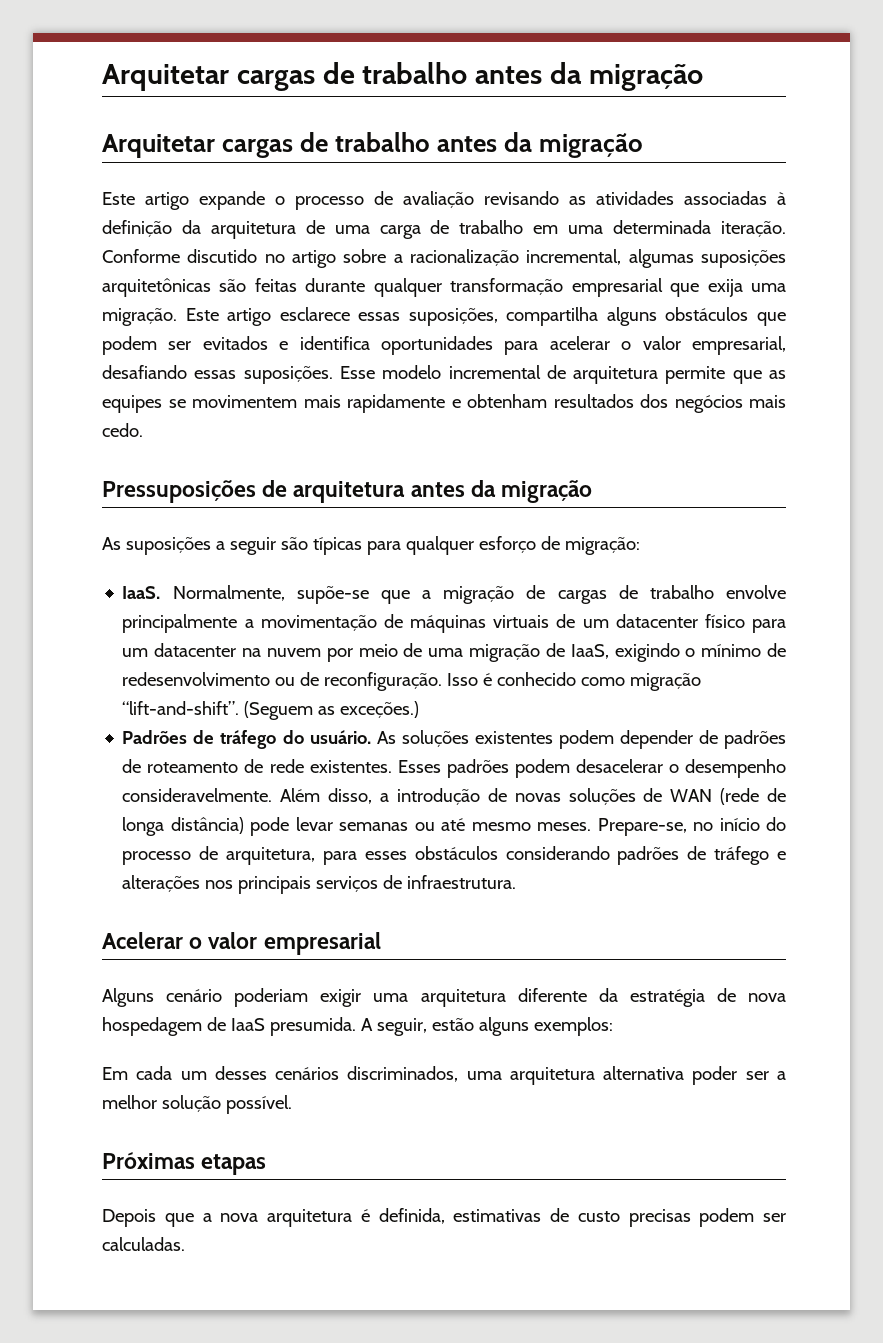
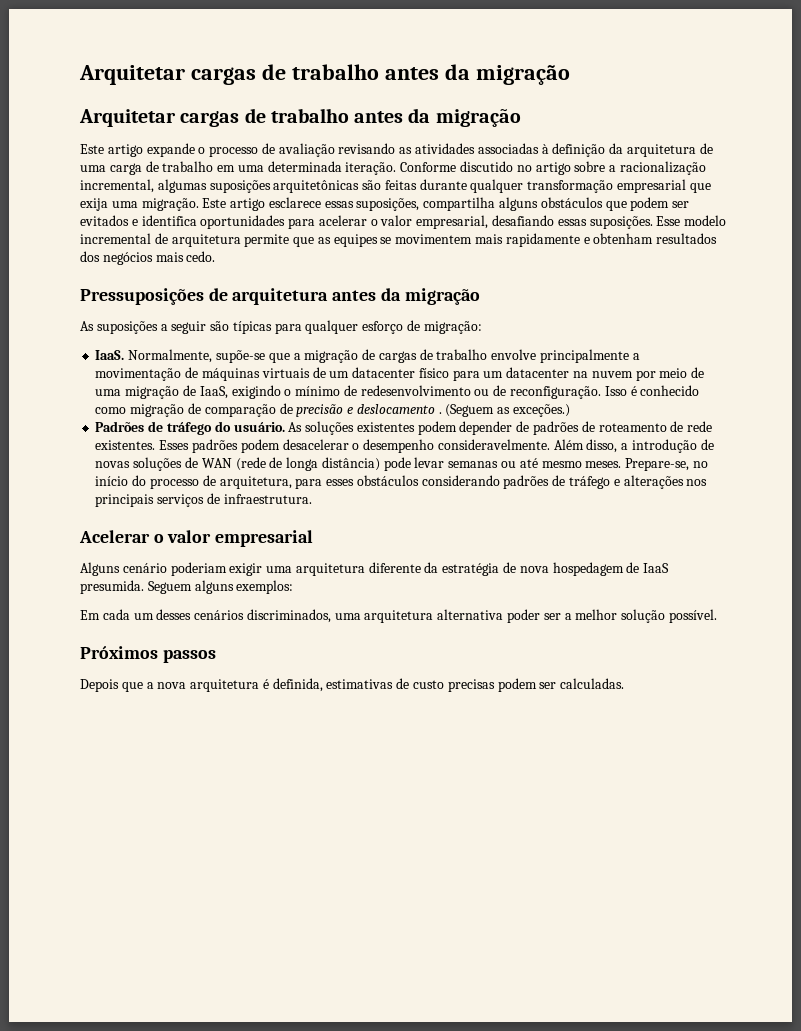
[122,701,240,715] “lift-and-shift”. -> [187,403,442,417] de comparação de precisão e deslocamento .
[360,1018,474,1036] A seguir, estão -> [147,581,192,594] Seguem
[102,1152,267,1175] Próximas etapas -> [80,646,216,663] Próximos passos

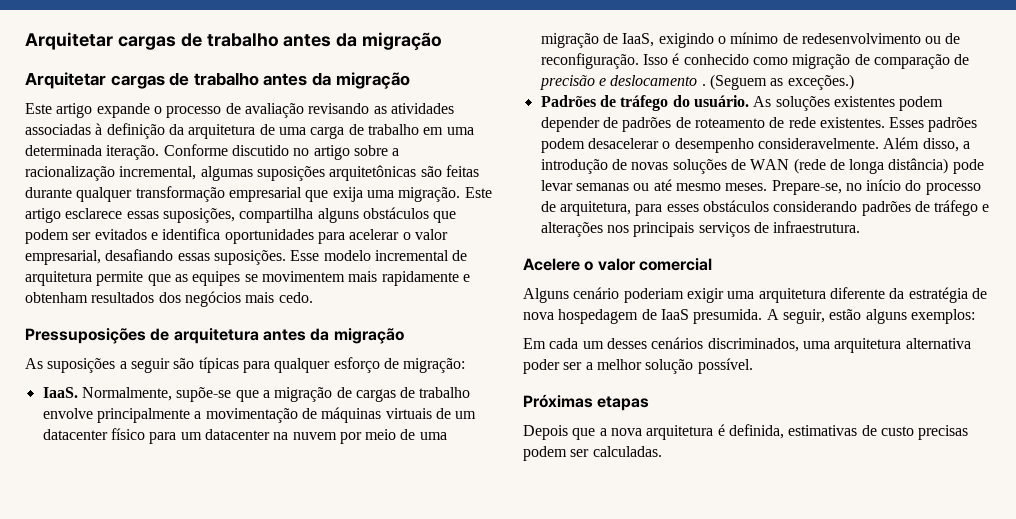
[79,530,314,547] Acelerar o valor empresarial -> [523,258,712,271] Acelere o valor comercial
[147,581,192,594] Seguem -> [766,309,862,324] A seguir, estão
[80,646,216,663] Próximos passos -> [523,394,650,411] Próximas etapas

